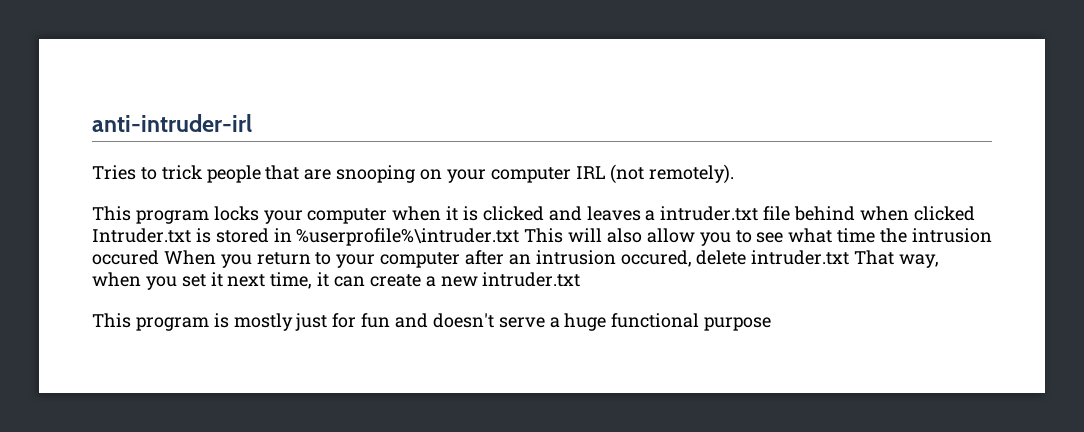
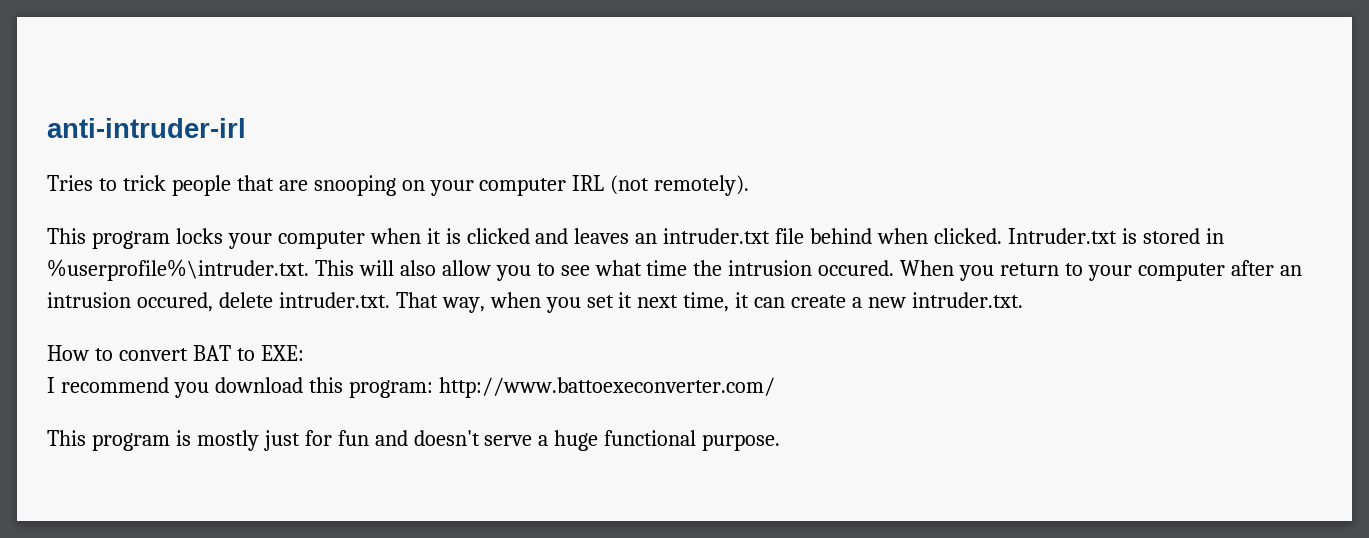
[645,210,656,221] a -> [635,233,658,244] an
[913,206,975,221] clicked -> [934,228,1003,244] clicked.
[296,228,520,246] %userprofile%\intruder.txt -> [47,259,309,281] %userprofile%\intruder.txt.
[92,250,159,265] occured -> [818,260,895,276] occured.
[751,250,850,265] intruder.txt -> [278,292,390,308] intruder.txt.
[482,272,581,287] intruder.txt -> [911,292,1023,308] [47,345,304,361] [47,377,775,398] intruder.txt. // How to convert BAT to EXE: // I recommend you download this program: http://www.battoexeconverter.com/
[704,317,772,331] purpose -> [702,434,781,451] purpose.

